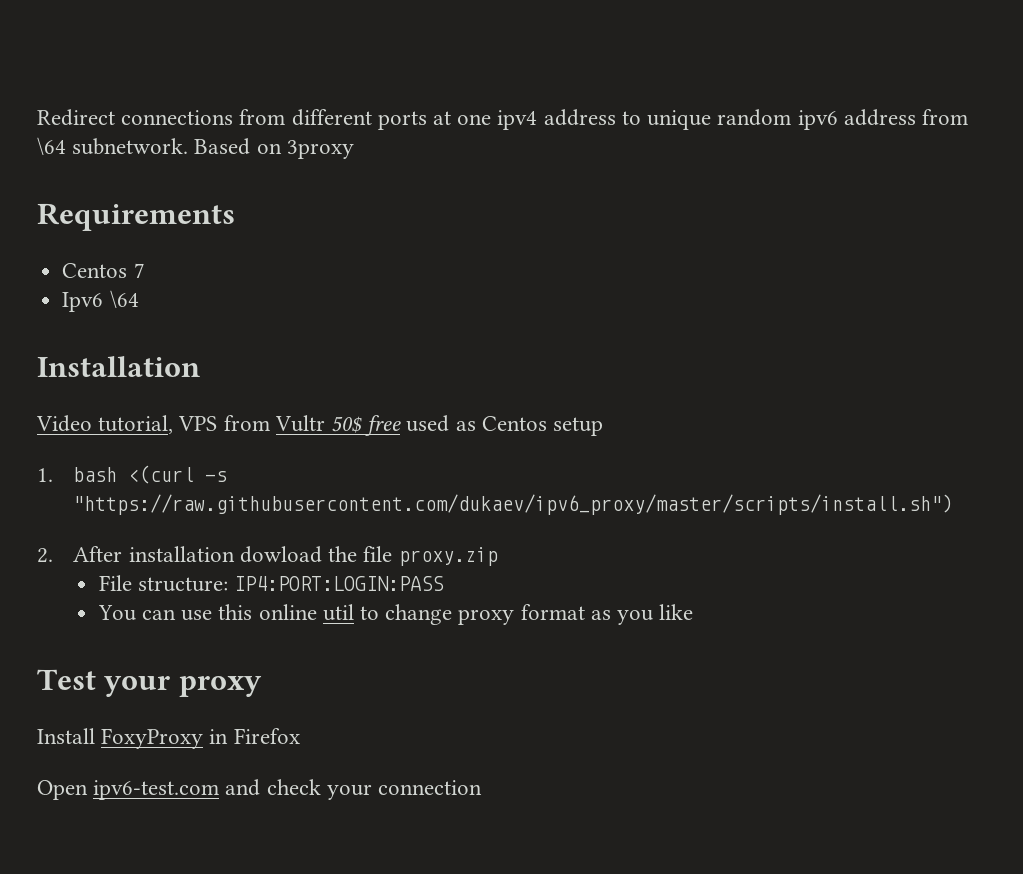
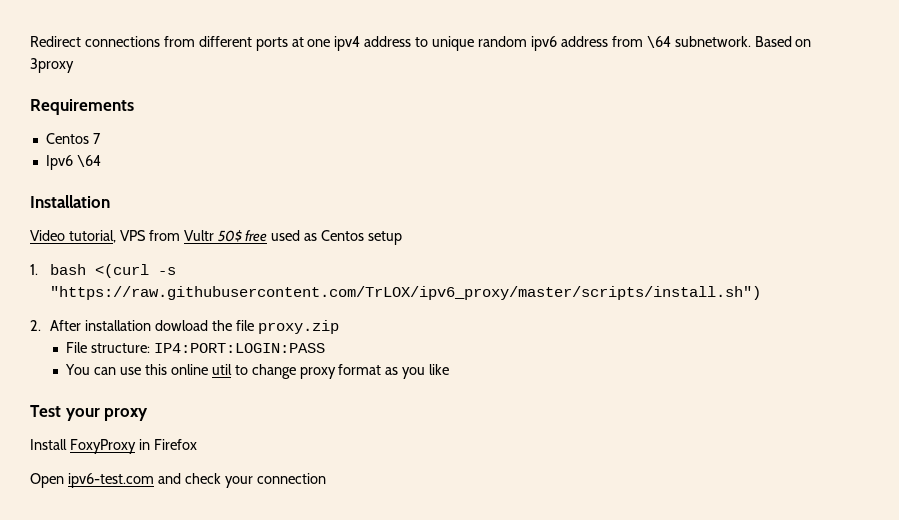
[73,494,954,515] "https://raw.githubusercontent.com/dukaev/ipv6_proxy/master/scripts/install.sh") -> [50,286,762,300] "https://raw.githubusercontent.com/TrLOX/ipv6_proxy/master/scripts/install.sh")

